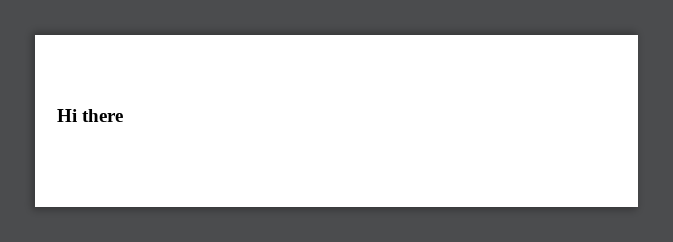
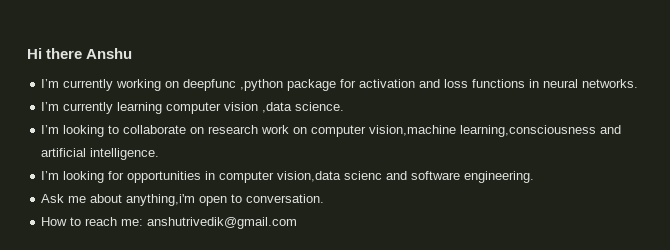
(124, 115) none -> [86,48,133,59] [41,79,639,91] [41,102,345,114] [41,125,622,137] [41,148,160,160] [41,171,535,183] [41,194,325,206] [41,217,298,229] Anshu // I’m currently working on deepfunc ,python package for activation and loss functions in neural networks. // I’m currently learning computer vision ,data science. // I’m looking to collaborate on research work on computer vision,machine learning,consciousness and artificial intelligence. // I’m looking for opportunities in computer vision,data scienc and software engineering. // Ask me about anything,i'm open to conversation. // How to reach me: anshutrivedik@gmail.com

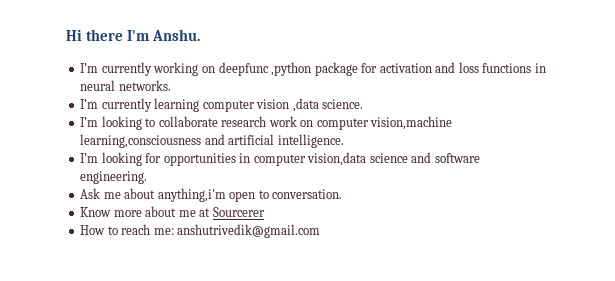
[86,48,133,59] Anshu -> [126,29,200,41] I'm Anshu.
[190,127,205,134] on -> (218, 121) none
[344,171,383,180] scienc -> [369,153,408,163] science
(325, 198) none -> [80,206,265,217] // Know more about me at Sourcerer

